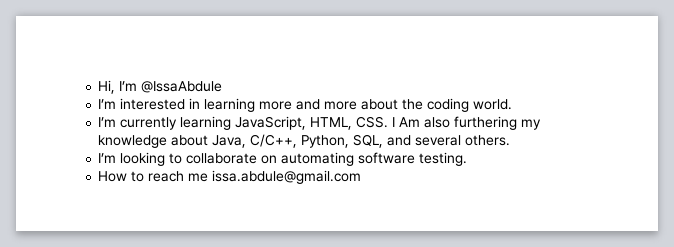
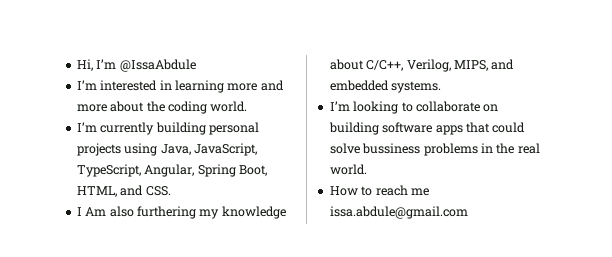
[180,116,353,130] learning JavaScript, HTML, -> [155,122,259,135] [76,143,257,156] [76,164,267,177] [76,185,144,197] building personal projects using Java, JavaScript, TypeScript, Angular, Spring Boot, HTML, and
(389, 122) none -> (171, 191) //
[212,134,511,148] Java, C/C++, Python, SQL, and several others. -> [366,59,515,72] [329,80,442,93] C/C++, Verilog, MIPS, and embedded systems.
[281,152,468,166] automating software testing. -> [328,122,526,135] [329,143,540,156] [329,164,367,175] building software apps that could solve bussiness problems in the real world.

